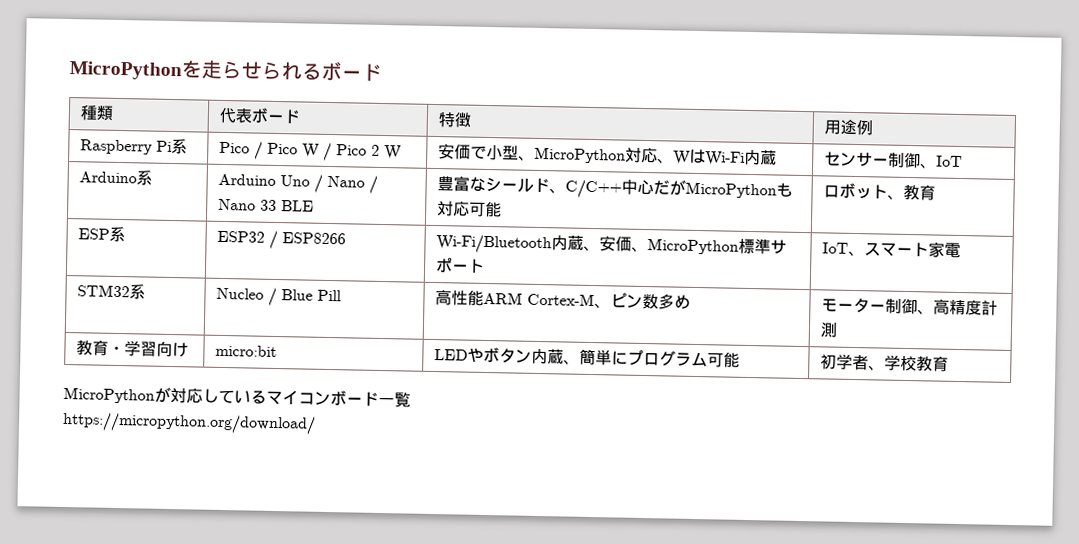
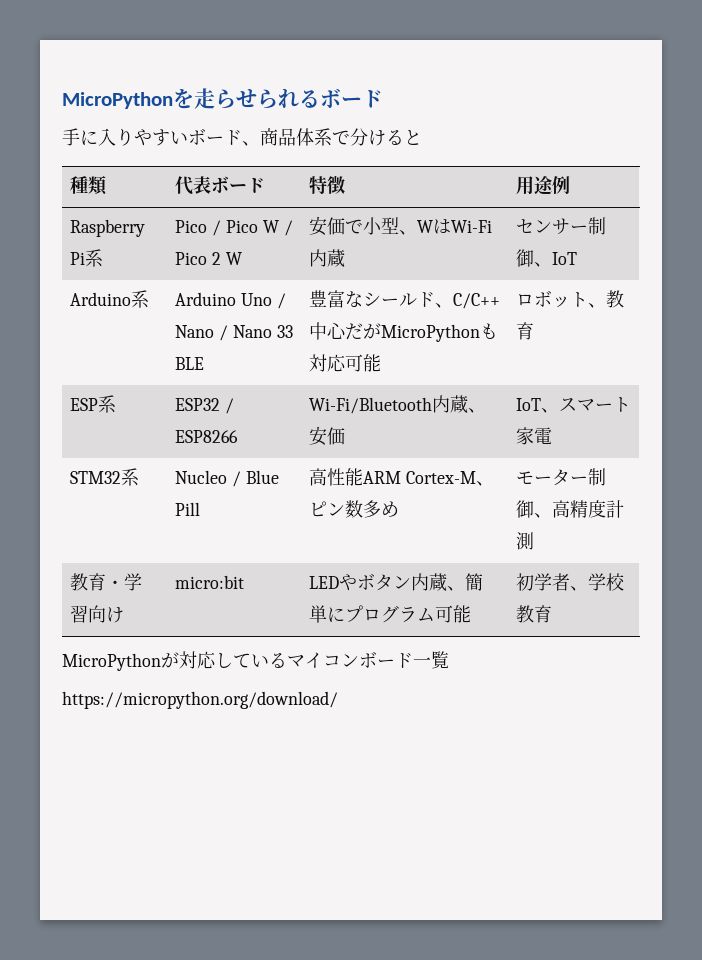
(382, 72) none -> [62,128,422,146] // 手に入りやすいボード、商品体系で分けると
[534,146,675,164] MicroPython対応、 -> (418, 232) none
[631,238,788,255] [435,257,486,273] 、MicroPython標準サポート -> (346, 436) none

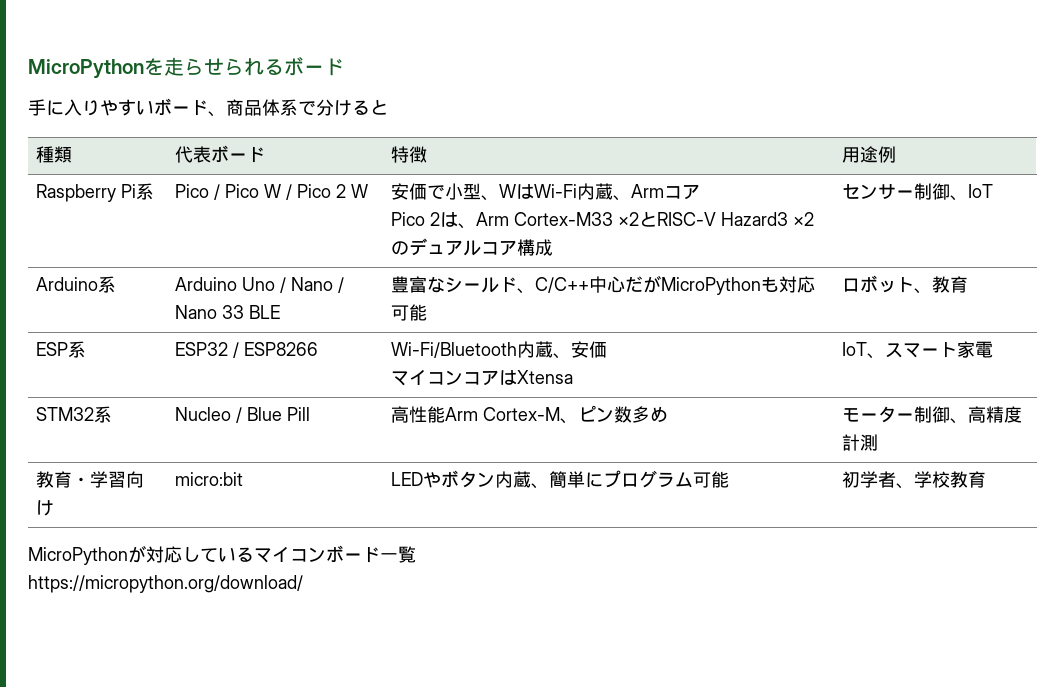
(346, 258) none -> [612,184,700,201] [390,211,814,229] [390,238,553,256] 、Armコア // Pico 2は、Arm Cortex-M33 ×2とRISC-V Hazard3 ×2のデュアルコア構成
(346, 436) none -> [390,369,573,386] // マイコンコアはXtensa
[363,471,402,484] ARM -> [444,407,478,421] Arm

